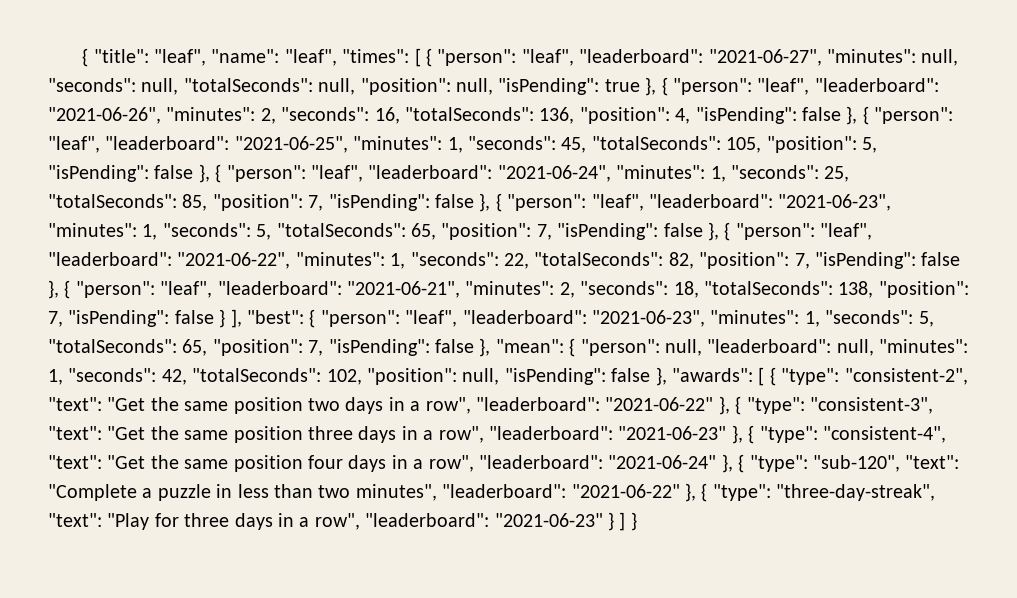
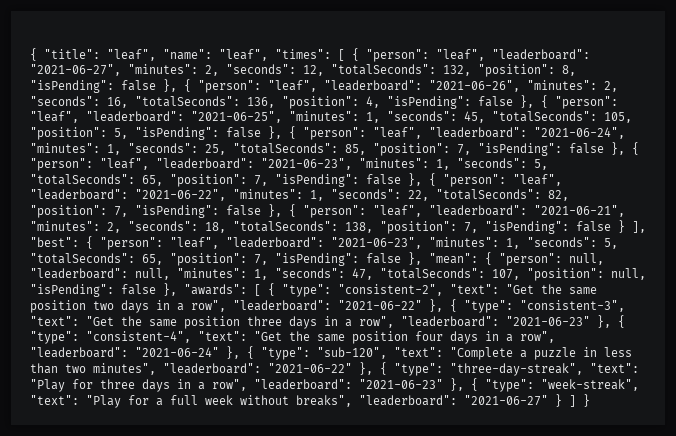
[921,49,959,66] [48,78,640,95] null, "seconds": null, "totalSeconds": null, "position": null, "isPending": true -> [205,64,576,77] [30,80,156,93] 2, "seconds": 12, "totalSeconds": 132, "position": 8, "isPending": false
[161,368,362,385] 42, "totalSeconds": 102, -> [352,268,520,280] 47, "totalSeconds": 107,
(603, 520) none -> [450,378,639,392] [30,395,548,408] }, { "type": "week-streak", "text": "Play for a full week without breaks", "leaderboard": "2021-06-27"

